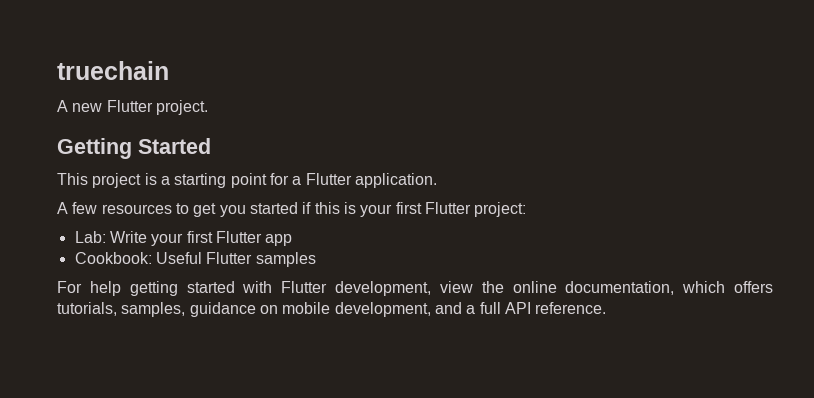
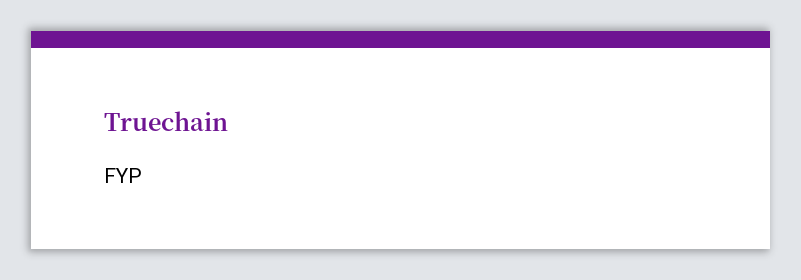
[57,61,169,80] [57,100,208,115] [57,138,211,159] [57,173,437,188] [57,202,527,217] [74,231,293,246] [74,252,316,267] [57,281,773,296] [57,302,607,317] truechain // A new Flutter project. // Getting Started // This project is a starting point for a Flutter application. // A few resources to get you started if this is your first Flutter project: // Lab: Write your first Flutter app // Cookbook: Useful Flutter samples // For help getting started with Flutter development, view the online documentation, which offers tutorials, samples, guidance on mobile development, and a full API reference. -> [104,111,228,131] [104,168,142,183] Truechain // FYP

